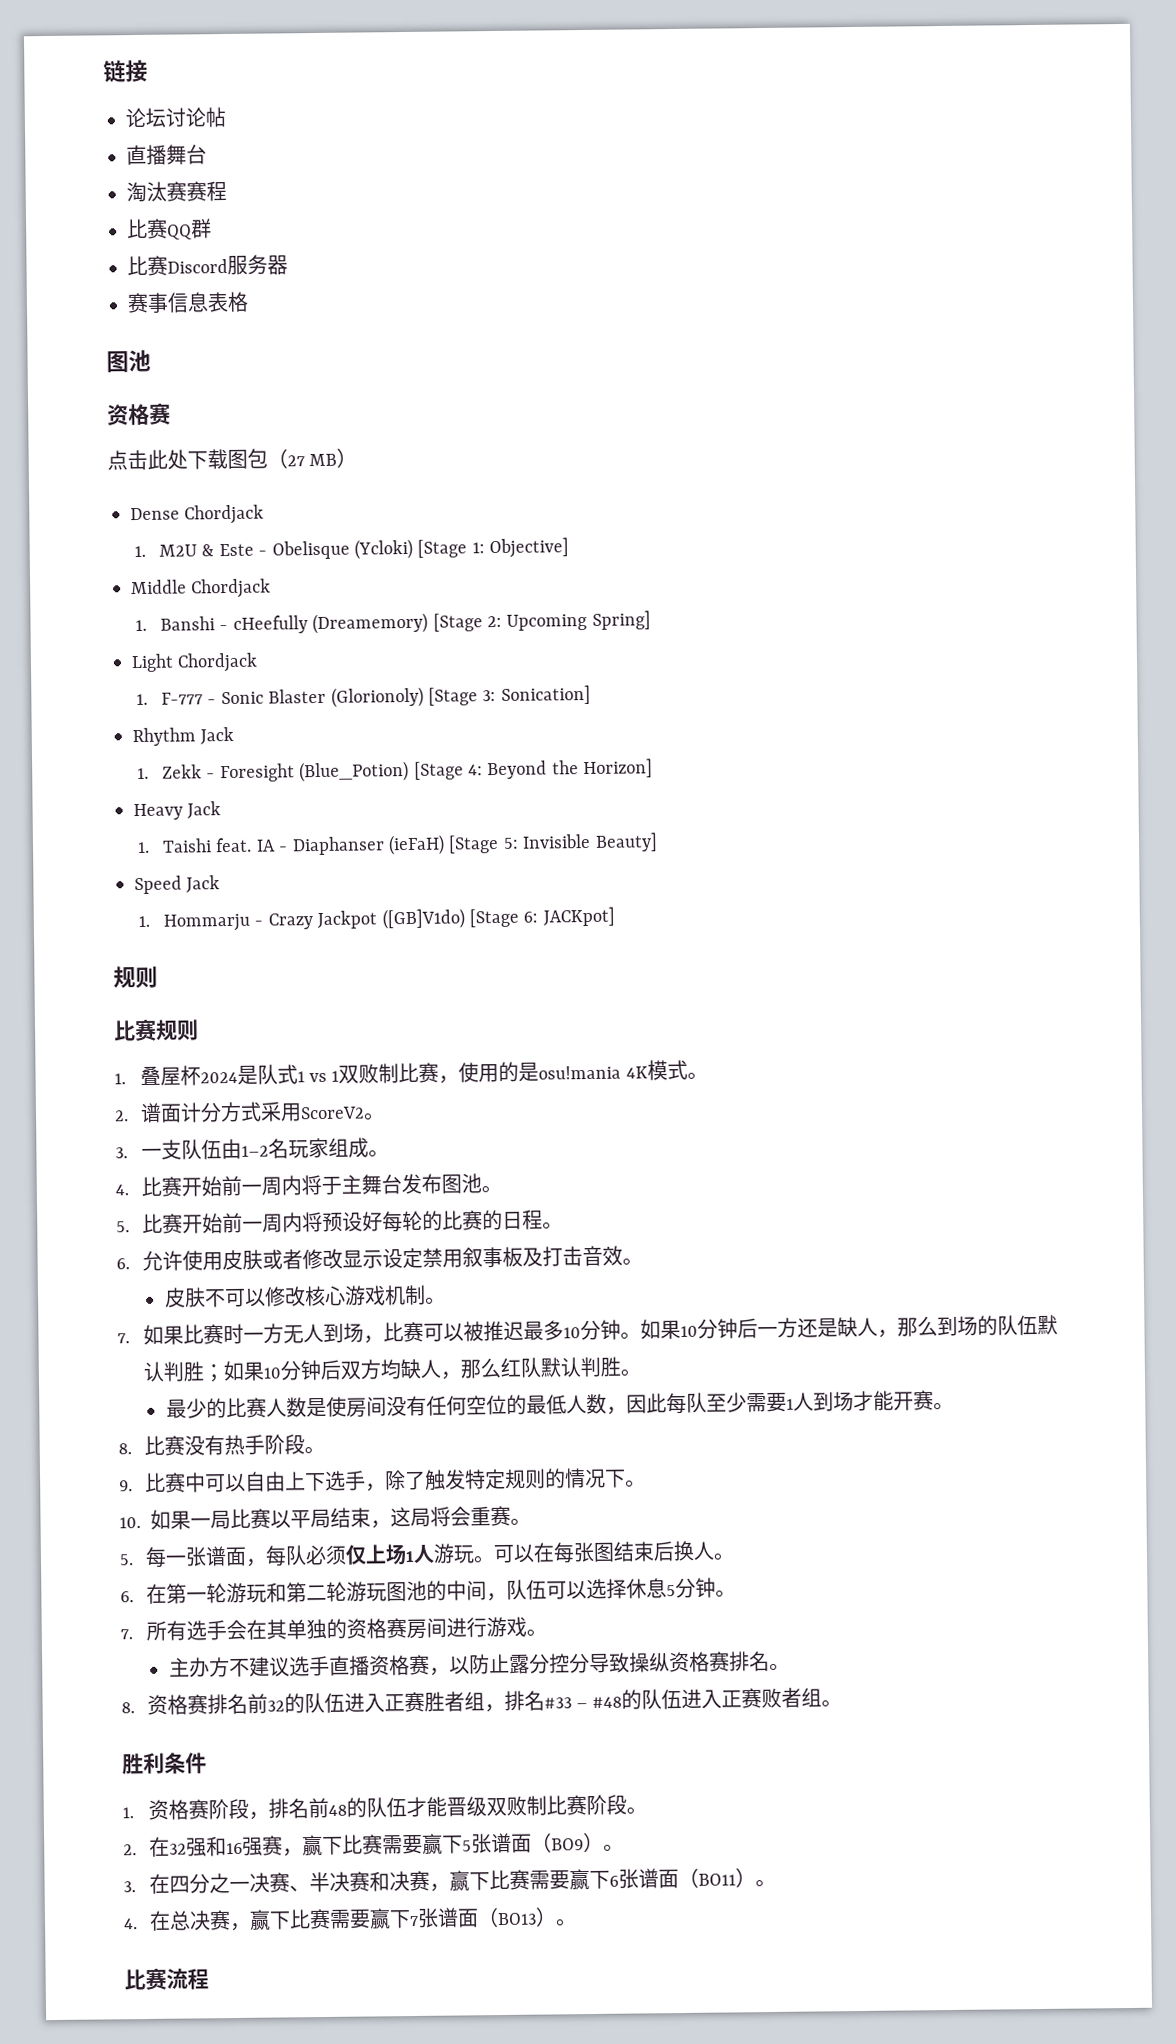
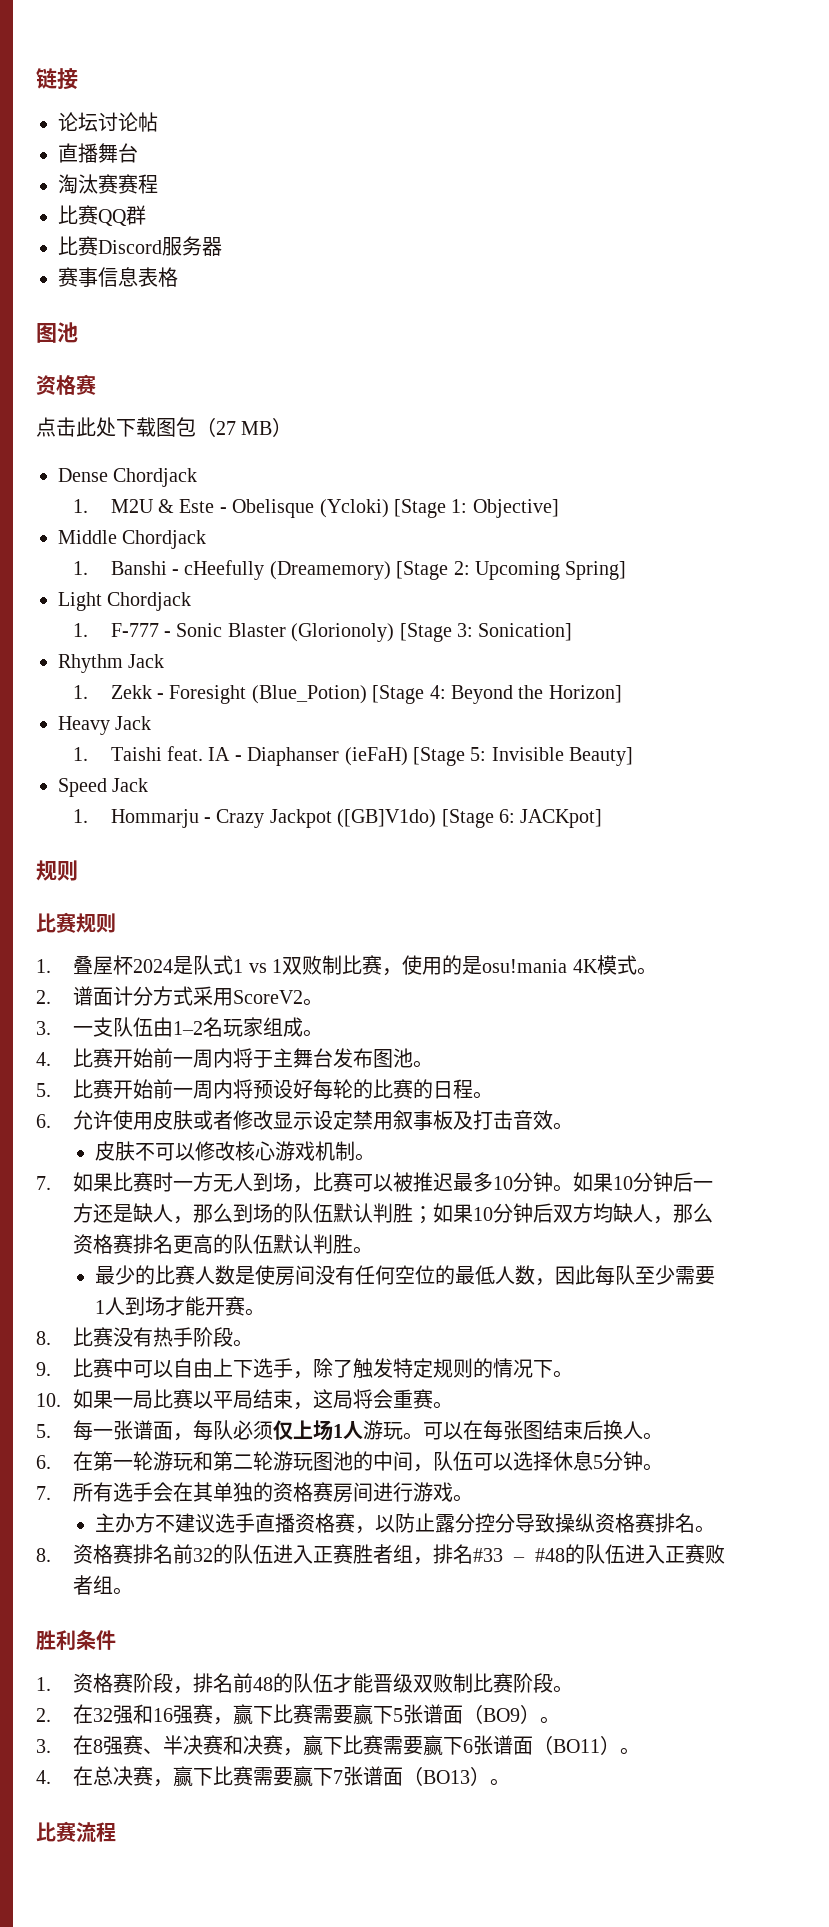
[499,1357,541,1378] 红队 -> [73,1234,274,1254] 资格赛排名更高的队伍
[168,1872,270,1894] 四分之一决 -> [93,1736,124,1755] 8强

